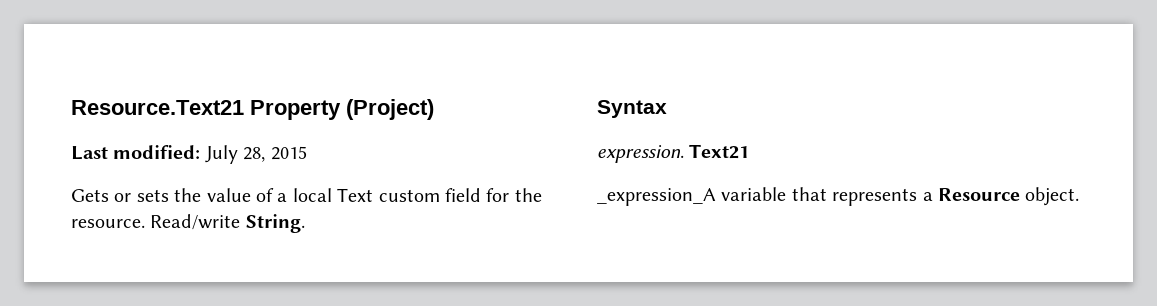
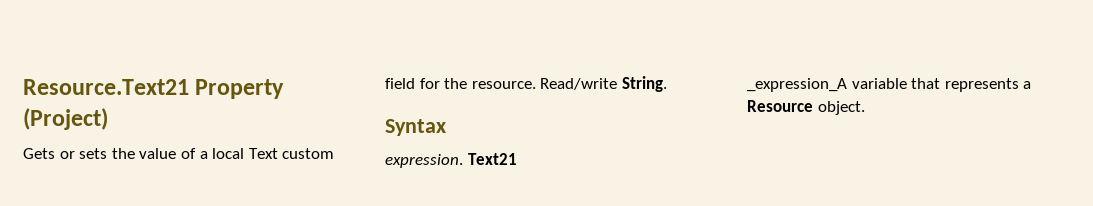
[71,145,307,164] // Last modified: July 28, 2015 -> (108, 119) none

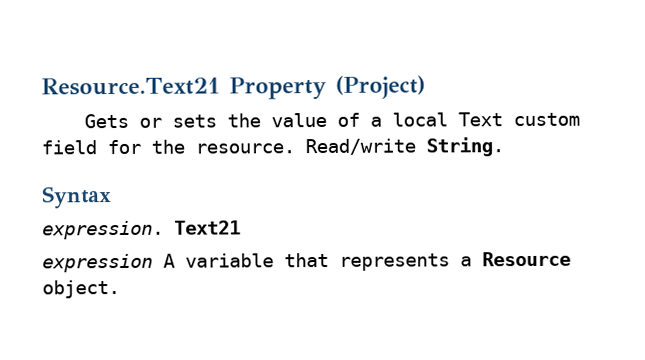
[747,78,847,92] _expression_A -> [42,253,176,273] expression A

